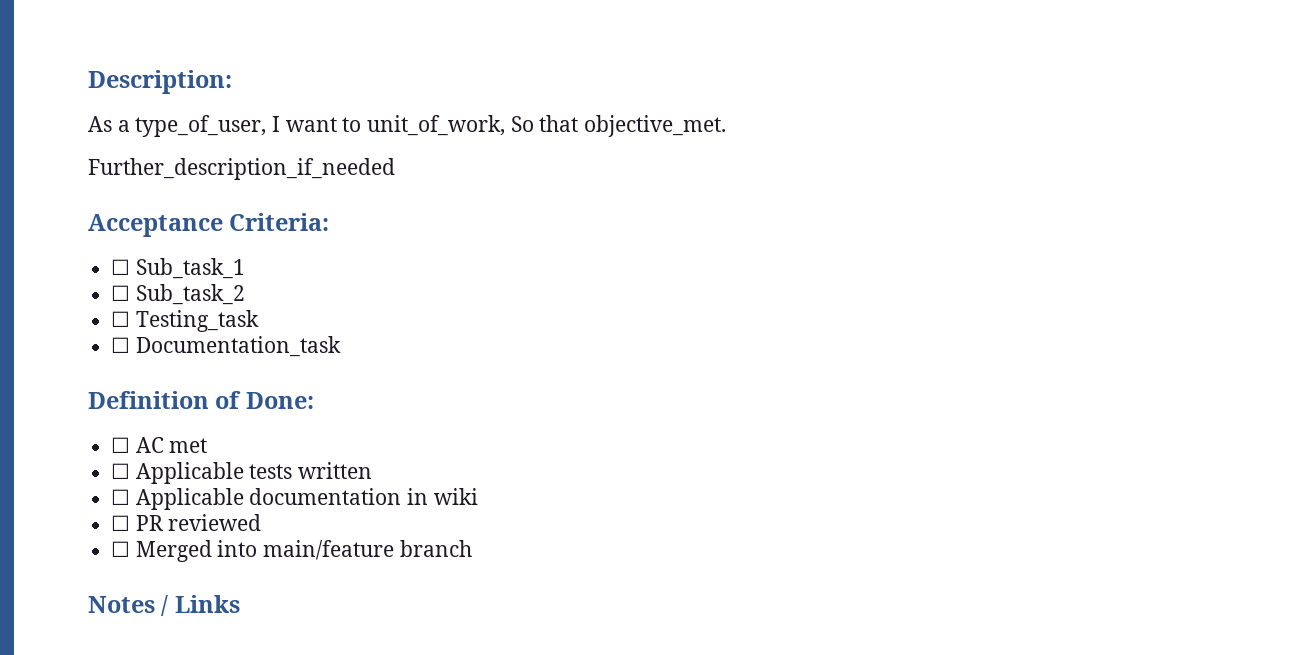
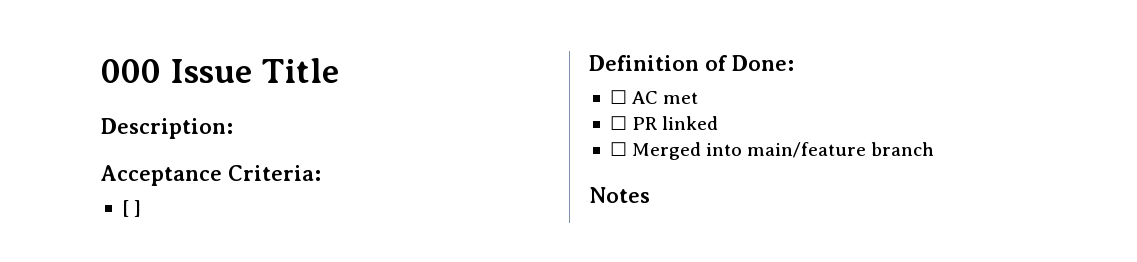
[88,70,232,94] [88,115,727,137] [88,158,395,180] [88,213,330,237] [111,258,245,279] [111,284,245,305] [111,310,259,332] [111,336,341,357] Description: // As a type_of_user, I want to unit_of_work, So that objective_met. // Further_description_if_needed // Acceptance Criteria: // ☐ Sub_task_1 // ☐ Sub_task_2 // ☐ Testing_task // ☐ Documentation_task -> [101,58,339,83] [101,118,233,139] [101,165,321,186] [121,200,142,217] 000 Issue Title // Description: // Acceptance Criteria: // [ ]
[111,462,373,484] [111,488,478,510] // ☐ Applicable tests written // ☐ Applicable documentation in wiki -> (699, 98) none
[168,514,262,531] reviewed -> [662,116,719,130] linked
[161,595,240,616] / Links -> (650, 195) none

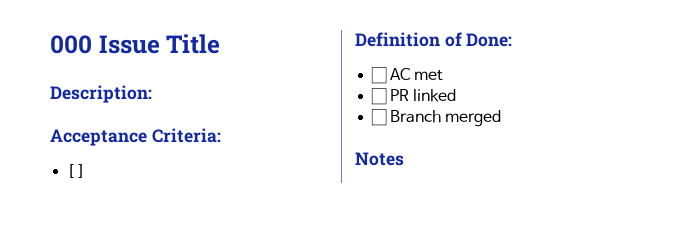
[632,142,935,160] Merged into main/feature branch -> [390,110,502,127] Branch merged

